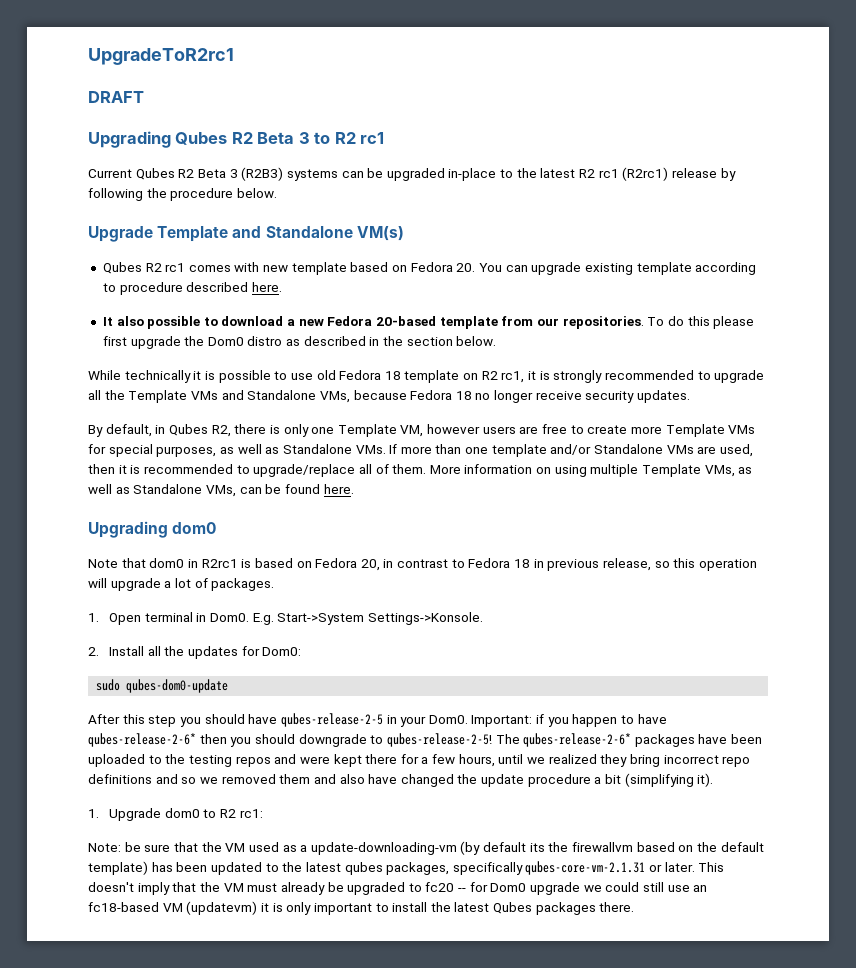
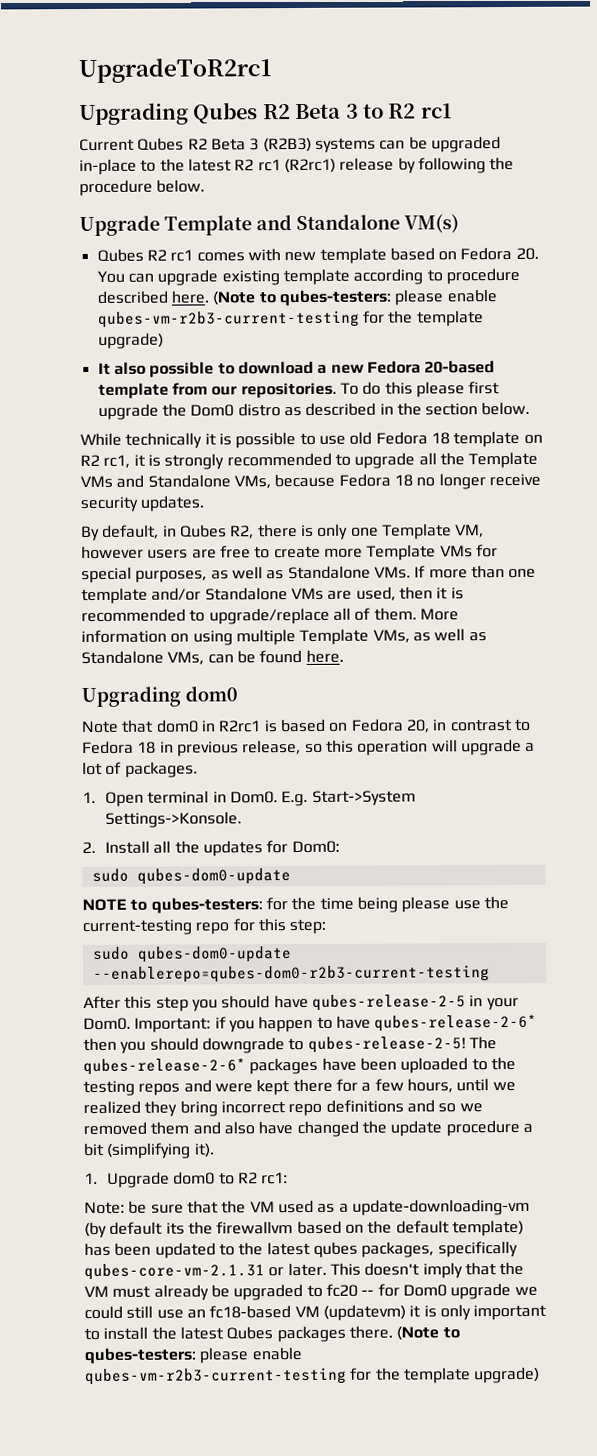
[88,91,144,103] // DRAFT -> (271, 71) none
(282, 287) none -> [212,289,497,307] [97,310,484,328] [97,332,164,349] (Note to qubes-testers: please enable qubes-vm-r2b3-current-testing for the template upgrade)
(229, 686) none -> [82,896,509,914] [82,918,327,936] [92,946,292,963] [92,965,490,983] // NOTE to qubes-testers: for the time being please use the current-testing repo for this step: // sudo qubes-dom0-update --enablerepo=qubes-dom0-r2b3-current-testing
(635, 907) none -> [396,1326,460,1341] [84,1346,302,1365] [85,1366,541,1386] (Note to qubes-testers: please enable qubes-vm-r2b3-current-testing for the template upgrade)

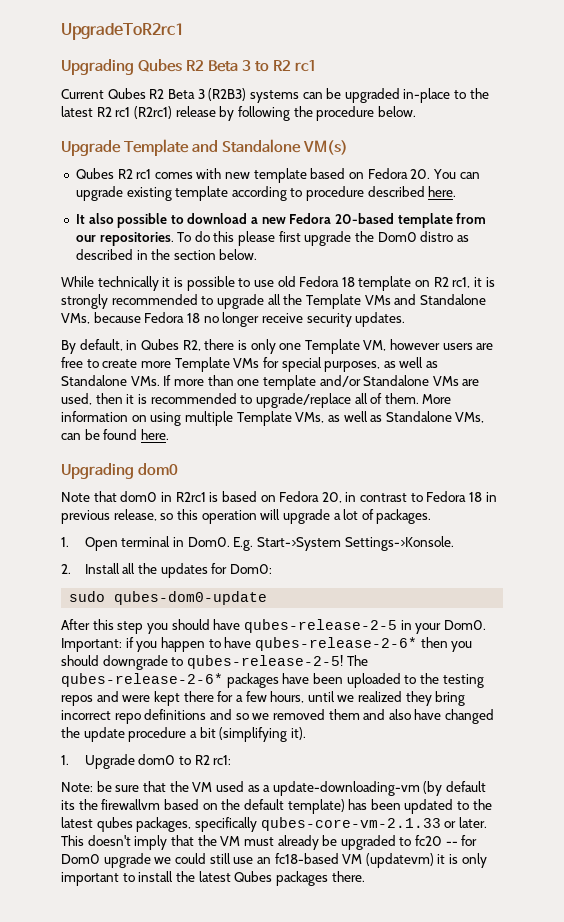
[212,289,497,307] [97,310,484,328] [97,332,164,349] (Note to qubes-testers: please enable qubes-vm-r2b3-current-testing for the template upgrade) -> (457, 191) none
[82,896,509,914] [82,918,327,936] [92,946,292,963] [92,965,490,983] // NOTE to qubes-testers: for the time being please use the current-testing repo for this step: // sudo qubes-dom0-update --enablerepo=qubes-dom0-r2b3-current-testing -> (268, 598) none
[84,1263,265,1281] qubes-core-vm-2.1.31 -> [260,817,441,831] qubes-core-vm-2.1.33
[396,1326,460,1341] [84,1346,302,1365] [85,1366,541,1386] (Note to qubes-testers: please enable qubes-vm-r2b3-current-testing for the template upgrade) -> (365, 876) none

